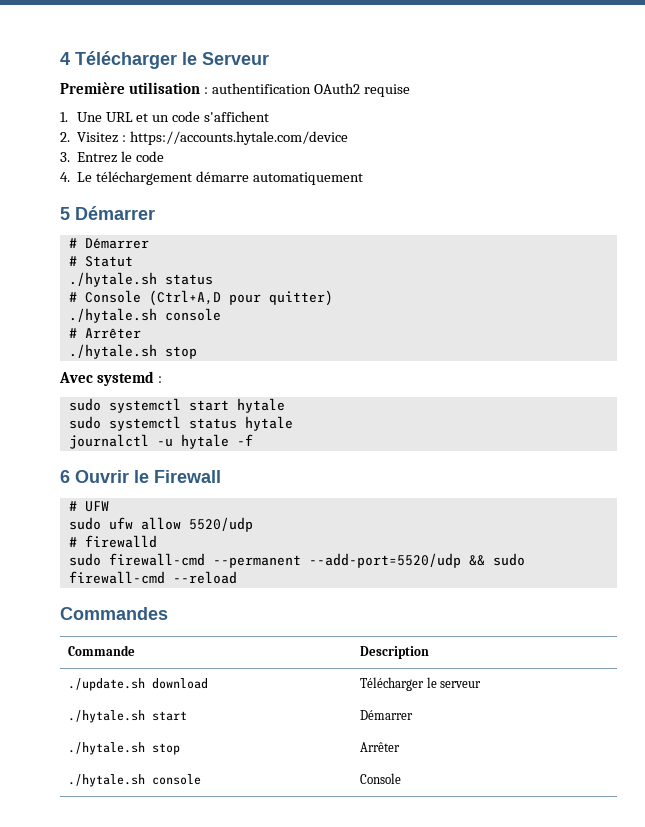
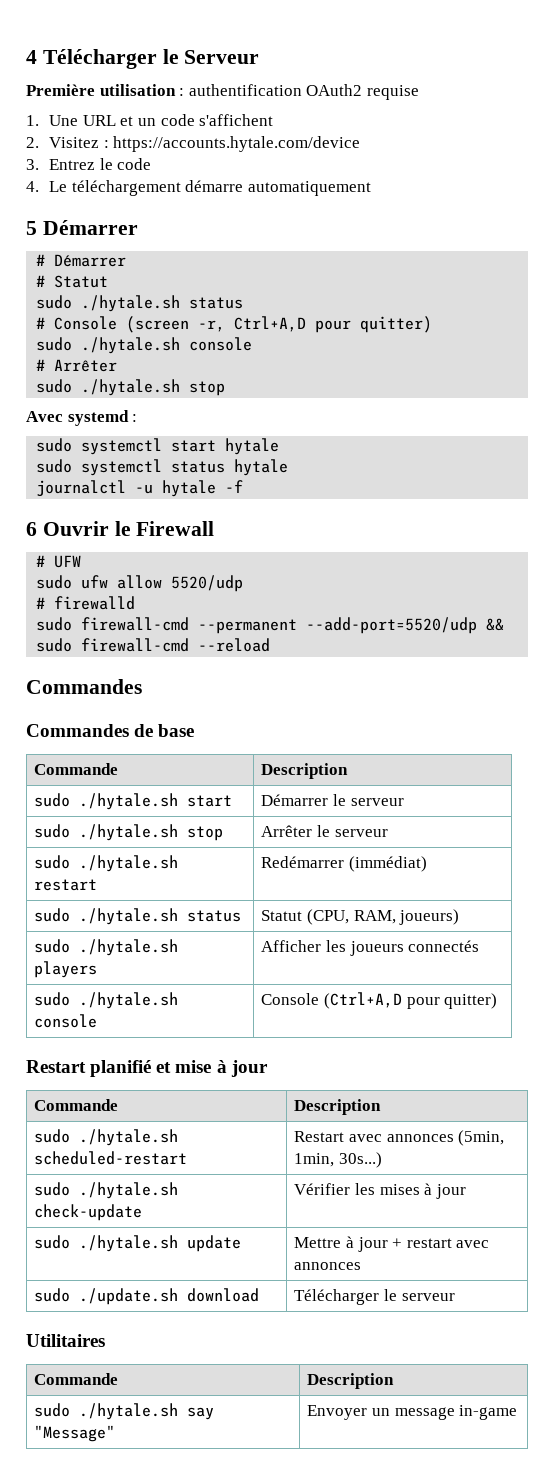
(133, 261) none -> [36,295,73,309] sudo
[148,290,333,306] (Ctrl+A,D pour quitter) // -> [126,316,433,333] [36,337,73,351] (screen -r, Ctrl+A,D pour quitter) // sudo
(141, 333) none -> [36,379,73,393] sudo
[68,645,136,656] [360,646,430,659] // Commande | Description // -> [26,724,195,737] [34,763,119,775] [261,763,349,779] [34,793,233,810] [261,794,404,806] [34,824,224,841] [261,825,388,837] [34,855,179,872] [34,879,98,891] [261,856,427,872] [34,908,242,925] [261,909,460,925] [34,939,179,956] [34,961,98,978] [261,940,480,956] [34,992,179,1009] [34,1014,98,1028] [261,992,498,1009] [26,1060,268,1077] [34,1099,119,1111] [294,1099,382,1115] [34,1129,179,1146] [34,1151,188,1165] [294,1130,505,1146] [294,1152,382,1168] [34,1182,179,1199] [34,1204,143,1221] [294,1183,466,1199] [34,1235,242,1252] [294,1236,490,1252] [294,1262,362,1270] [34,1288,71,1302] // Commandes de base // Commande | Description // sudo ./hytale.sh start | Démarrer le serveur // sudo ./hytale.sh stop | Arrêter le serveur // sudo ./hytale.sh restart | Redémarrer (immédiat) // sudo ./hytale.sh status | Statut (CPU, RAM, joueurs) // sudo ./hytale.sh players | Afficher les joueurs connectés // sudo ./hytale.sh console | Console (Ctrl+A,D pour quitter) // Restart planifié et mise à jour // Commande | Description // sudo ./hytale.sh scheduled-restart | Restart avec annonces (5min, 1min, 30s...) // sudo ./hytale.sh check-update | Vérifier les mises à jour // sudo ./hytale.sh update | Mettre à jour + restart avec annonces // sudo
[68,710,188,723] [360,710,414,720] [68,742,181,755] [360,742,401,752] [68,774,202,787] [360,773,402,784] // ./hytale.sh start | Démarrer // ./hytale.sh stop | Arrêter // ./hytale.sh console | Console -> [26,1334,105,1347] [34,1373,119,1385] [307,1373,395,1389] [34,1403,215,1420] [34,1425,116,1442] [307,1405,518,1420] // Utilitaires // Commande | Description // sudo ./hytale.sh say "Message" | Envoyer un message in-game

